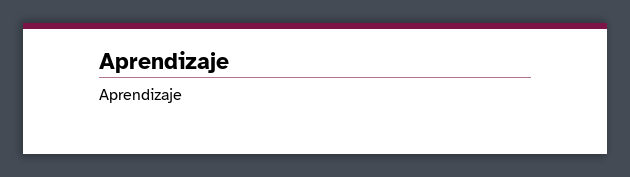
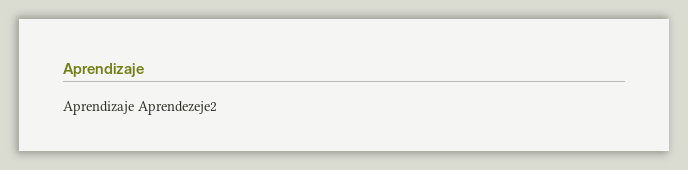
(182, 95) none -> [138,101,217,115] Aprendezeje2

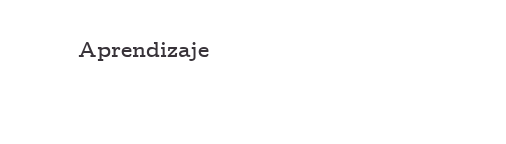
[63,63,144,77] [63,101,217,115] Aprendizaje // Aprendizaje Aprendezeje2 -> [78,42,209,61] Aprendizaje

